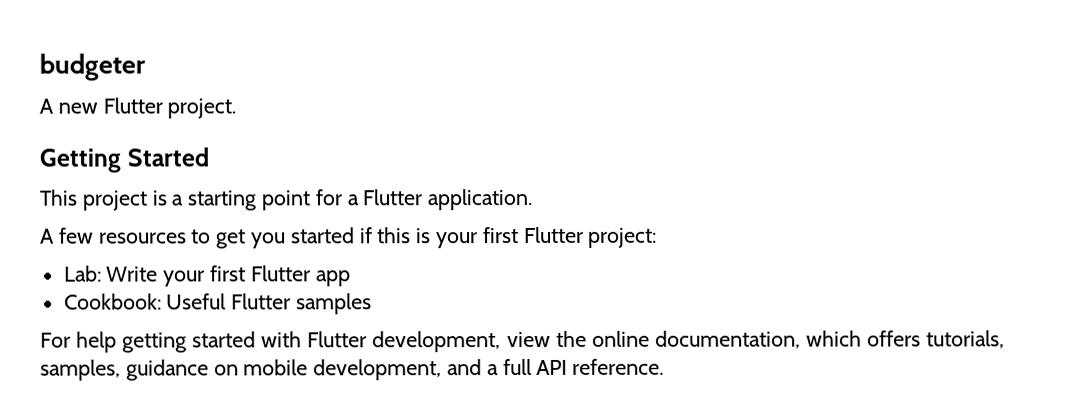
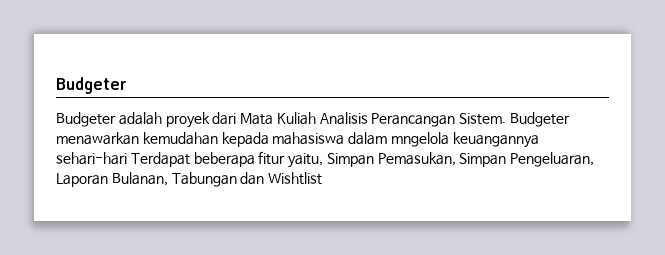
[39,53,146,81] [39,97,237,119] [39,147,209,173] [39,189,534,211] [40,226,658,249] [63,265,351,287] [63,293,373,315] [40,330,1005,353] [40,358,665,381] budgeter // A new Flutter project. // Getting Started // This project is a starting point for a Flutter application. // A few resources to get you started if this is your first Flutter project: // Lab: Write your first Flutter app // Cookbook: Useful Flutter samples // For help getting started with Flutter development, view the online documentation, which offers tutorials, samples, guidance on mobile development, and a full API reference. -> [56,77,127,94] [56,112,571,128] [56,132,539,148] [56,151,595,168] [56,172,323,187] Budgeter // Budgeter adalah proyek dari Mata Kuliah Analisis Perancangan Sistem. Budgeter menawarkan kemudahan kepada mahasiswa dalam mngelola keuangannya sehari-hari Terdapat beberapa fitur yaitu, Simpan Pemasukan, Simpan Pengeluaran, Laporan Bulanan, Tabungan dan Wishtlist

